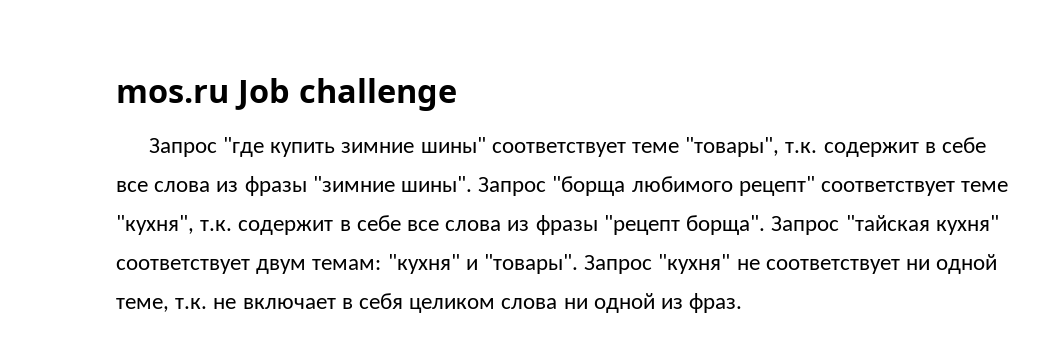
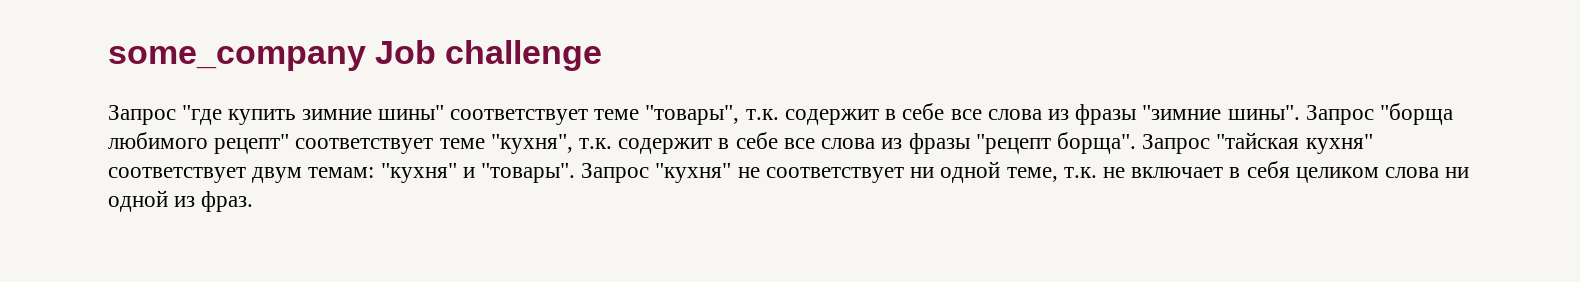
[116,85,229,103] mos.ru -> [108,46,366,71] some_company

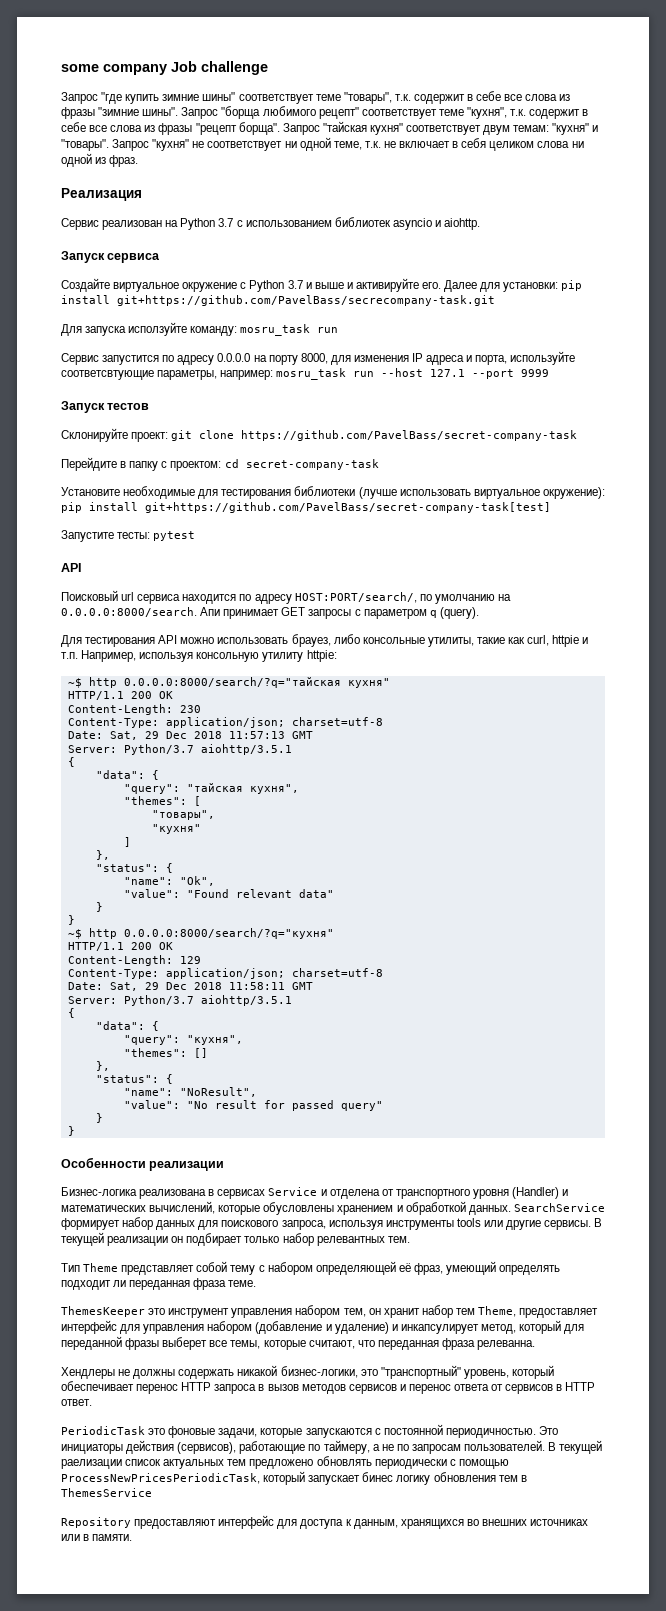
[108,46,366,71] some_company -> [61,64,167,75] some company
(254, 201) none -> [61,188,142,201] [61,217,481,230] [61,251,161,263] [61,278,583,292] [61,295,495,306] [61,322,339,336] [61,351,576,365] [61,368,550,380] [61,401,150,413] [61,428,578,442] [61,457,379,471] [61,486,605,499] [61,502,551,513] [61,530,196,542] [61,563,81,572] [61,590,511,604] [61,607,479,619] [61,634,589,647] [61,650,337,662] [67,677,390,688] [67,691,173,700] [67,704,201,715] [67,717,383,728] [67,731,313,740] [67,744,292,755] [67,757,75,767] [95,770,159,780] [123,783,299,794] [123,796,201,806] [151,810,215,820] [151,824,201,834] [123,837,131,847] [95,850,110,860] [95,863,173,873] [123,876,215,886] [123,889,334,898] [95,902,103,912] [67,915,75,925] [67,928,334,939] [67,942,173,951] [67,955,201,966] [67,968,383,979] [67,982,313,991] [67,995,292,1006] [67,1008,75,1018] [95,1021,159,1031] [123,1035,243,1045] [123,1048,208,1058] [95,1061,110,1071] [95,1074,173,1084] [123,1087,257,1097] [123,1100,383,1111] [95,1113,103,1123] [67,1126,75,1136] [61,1157,225,1171] [61,1187,569,1199] [61,1201,605,1215] [61,1217,603,1230] [61,1232,410,1246] [61,1261,561,1275] [61,1278,257,1290] [61,1305,599,1318] [61,1320,585,1334] [61,1336,536,1350] [61,1365,554,1379] [61,1381,596,1394] [61,1399,92,1406] [61,1424,558,1438] [61,1440,603,1454] [61,1456,509,1469] [61,1471,527,1485] [61,1488,152,1497] [61,1515,589,1529] [61,1534,133,1541] // Реализация // Сервис реализован на Python 3.7 с использованием библиотек asyncio и aiohttp. // Запуск сервиса // Создайте виртуальное окружение с Python 3.7 и выше и активируйте его. Далее для установки: pip install git+https://github.com/PavelBass/secrecompany-task.git // Для запуска исползуйте команду: mosru_task run // Сервис запустится по адресу 0.0.0.0 на порту 8000, для изменения IP адреса и порта, используйте соответсвтующие параметры, например: mosru_task run --host 127.1 --port 9999 // Запуск тестов // Склонируйте проект: git clone https://github.com/PavelBass/secret-company-task // Перейдите в папку с проектом: cd secret-company-task // Установите необходимые для тестирования библиотеки (лучше использовать виртуальное окружение): pip install git+https://github.com/PavelBass/secret-company-task[test] // Запустите тесты: pytest // API // Поисковый url сервиса находится по адресу HOST:PORT/search/, по умолчанию на 0.0.0.0:8000/search. Апи принимает GET запросы c параметром q (query). // Для тестирования API можно использовать брауез, либо консольные утилиты, такие как curl, httpie и т.п. Например, используя консольную утилиту httpie: // ~$ http 0.0.0.0:8000/search/?q="тайская кухня" // HTTP/1.1 200 OK // Content-Length: 230 // Content-Type: application/json; charset=utf-8 // Date: Sat, 29 Dec 2018 11:57:13 GMT // Server: Python/3.7 aiohttp/3.5.1 // { // "data": { // "query": "тайская кухня", // "themes": [ // "товары", // "кухня" // ] // }, // "status": { // "name": "Ok", // "value": "Found relevant data" // } // } // ~$ http 0.0.0.0:8000/search/?q="кухня" // HTTP/1.1 200 OK // Content-Length: 129 // Content-Type: application/json; charset=utf-8 // Date: Sat, 29 Dec 2018 11:58:11 GMT // Server: Python/3.7 aiohttp/3.5.1 // { // "data": { // "query": "кухня", // "themes": [] // }, // "status": { // "name": "NoResult", // "value": "No result for passed query" // } // } // Особенности реализации // Бизнес-логика реализована в сервисах Service и отделена от транспортного уровня (Handler) и математических вычислений, которые обусловлены хранением и обработкой данных. SearchService формирует набор данных для поискового запроса, используя инструменты tools или другие сервисы. В текущей реализации он подбирает только набор релевантных тем. // Тип Theme представляет собой тему с набором определяющей её фраз, умеющий определять подходит ли переданная фраза теме. // ThemesKeeper это инструмент управления набором тем, он хранит набор тем Theme, предоставляет интерфейс для управления набором (добавление и удаление) и инкапсулирует метод, который для переданной фразы выберет все темы, которые считают, что переданная фраза релеванна. // Хендлеры не должны содержать никакой бизнес-логики, это "транспортный" уровень, который обеспечивает перенос HTTP запроса в вызов методов сервисов и перенос ответа от сервисов в HTTP ответ. // PeriodicTask это фоновые задачи, которые запускаются с постоянной периодичностью. Это инициаторы действия (сервисов), работающие по таймеру, а не по запросам пользователей. В текущей раелизации список актуальных тем предложено обновлять периодически с помощью ProcessNewPricesPeriodicTask, который запускает бинес логику обновления тем в ThemesService // Repository предоставляют интерфейс для доступа к данным, хранящихся во внешних источниках или в памяти.

